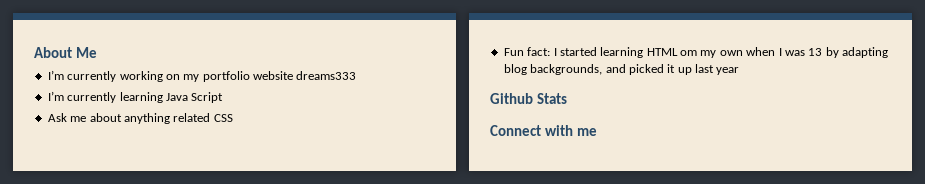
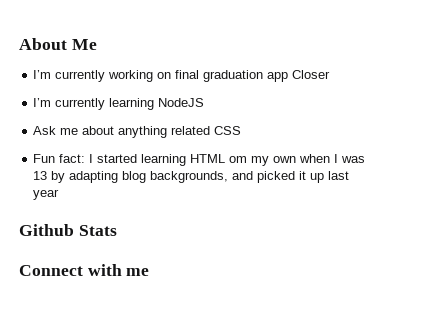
[183,71,357,82] my portfolio website dreams333 -> [175,70,331,82] final graduation app Closer
[165,92,224,103] Java Script -> [158,98,205,107] NodeJS

